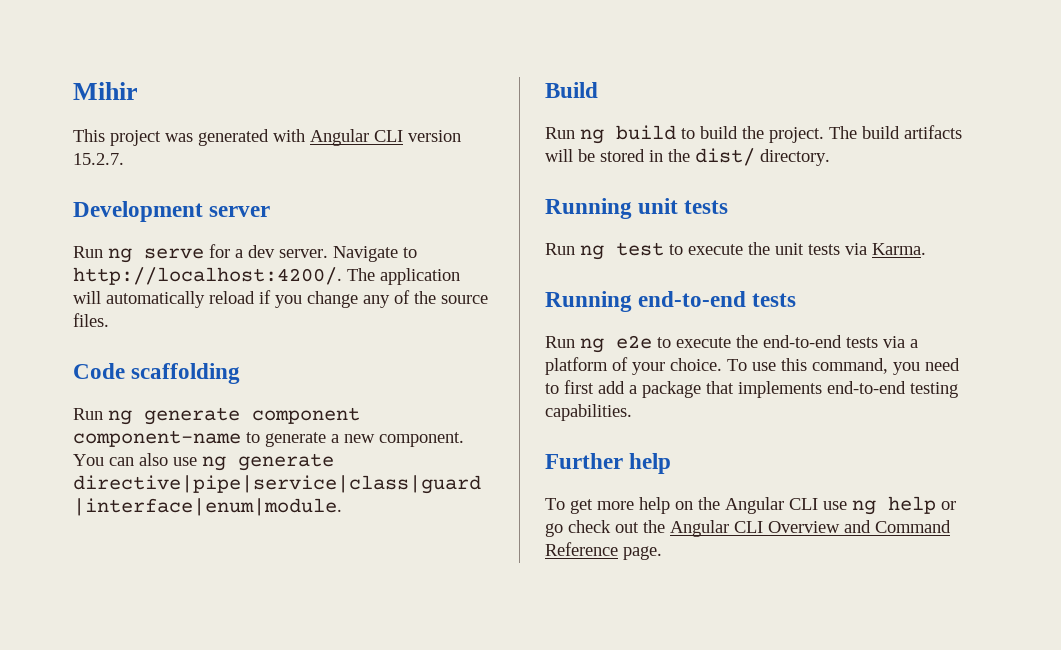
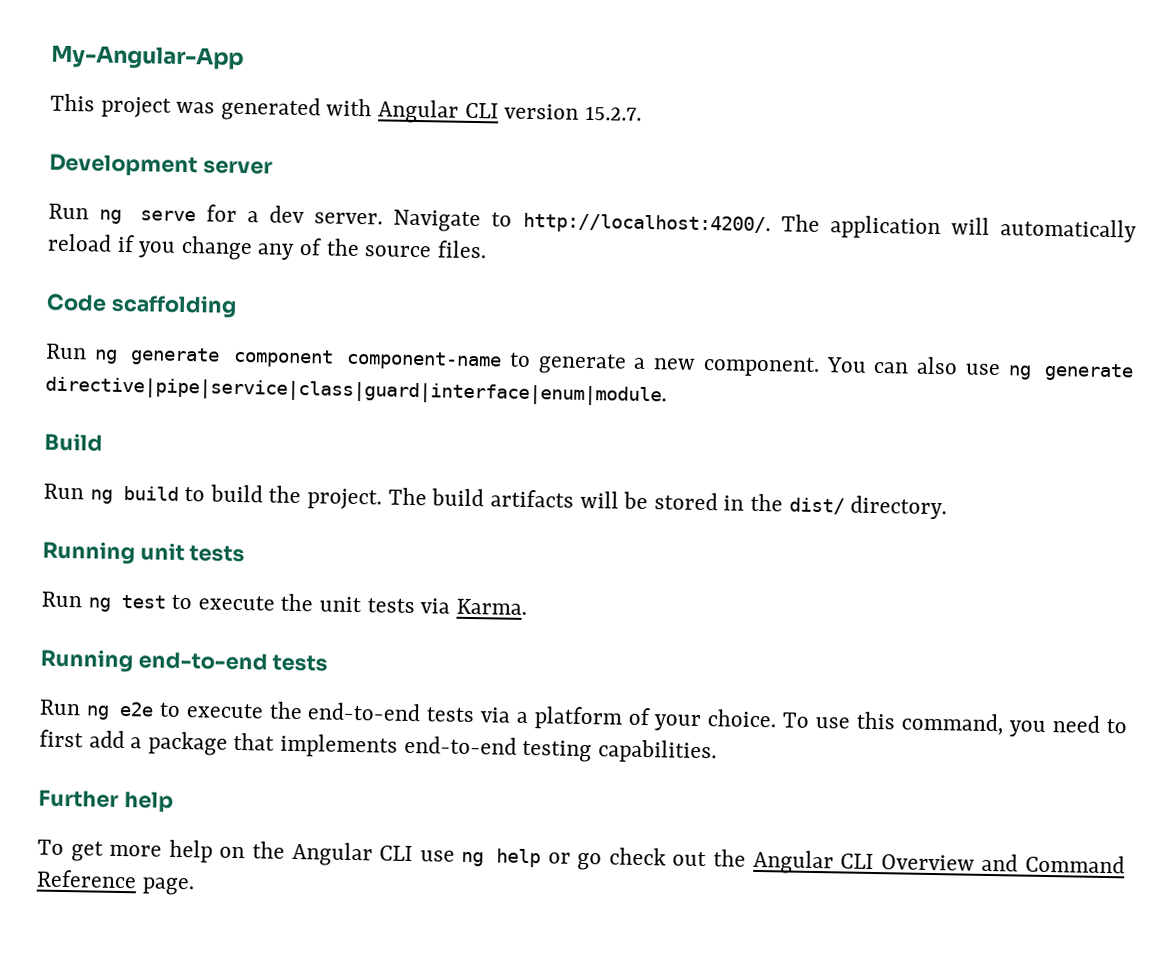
[73,82,138,100] Mihir -> [51,44,244,70] My-Angular-App

